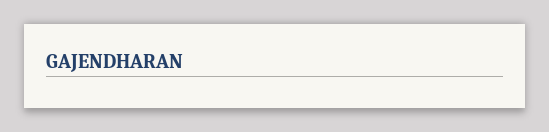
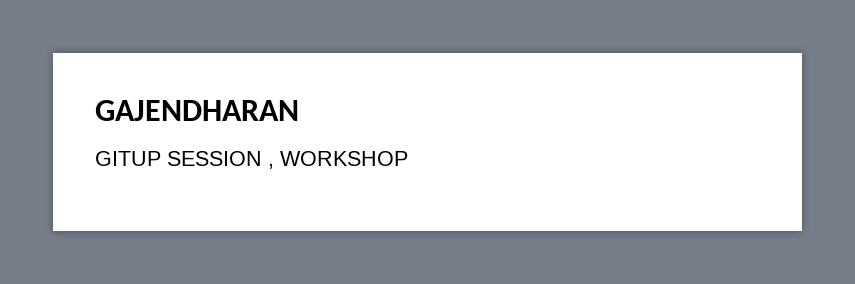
(183, 63) none -> [95,151,408,169] // GITUP SESSION , WORKSHOP

